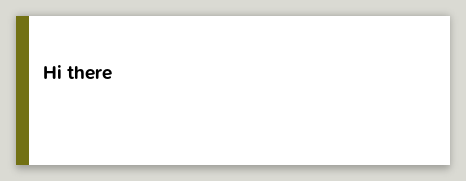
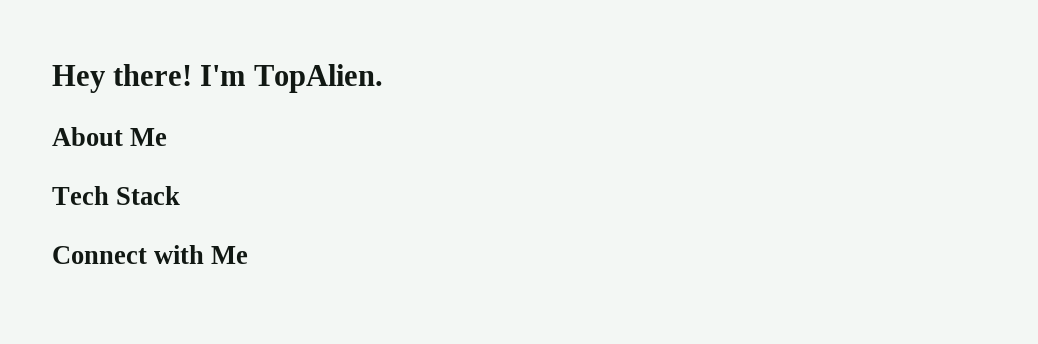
[43,65,113,80] Hi there -> [52,64,383,93] [52,127,168,146] [52,186,181,205] [52,245,249,264] Hey there! I'm TopAlien. // About Me // Tech Stack // Connect with Me

